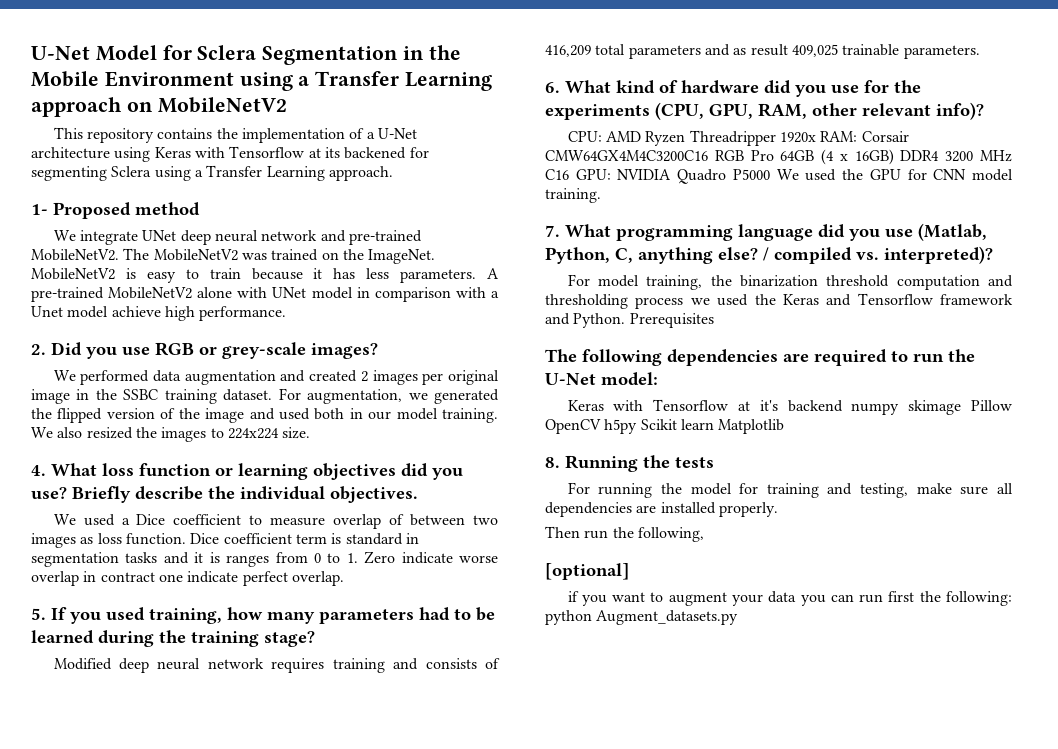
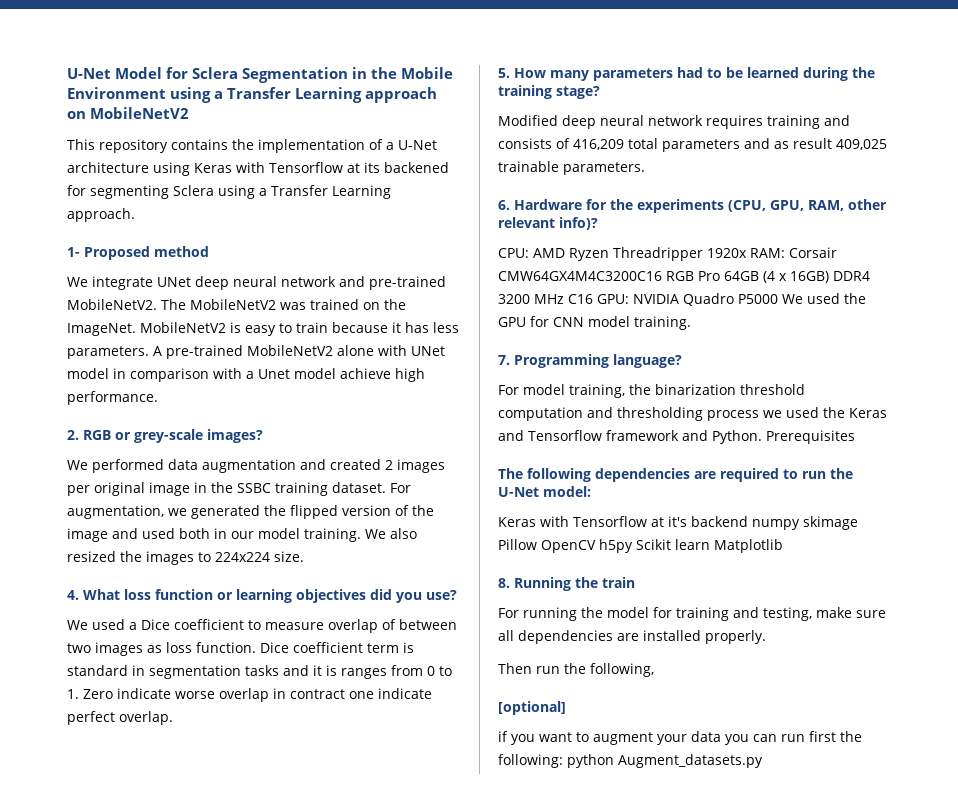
[51,342,150,359] Did you use -> (79, 435) none
[72,486,418,503] Briefly describe the individual objectives. -> (457, 595) none
[51,607,263,624] If you used training, how -> [514,68,546,78] How
[565,80,859,97] What kind of hardware did you use -> [514,199,582,210] Hardware
[565,223,987,241] [545,246,993,264] What programming language did you use (Matlab, Python, C, anything else? / compiled vs. interpreted)? -> [514,354,682,368] Programming language?
[675,457,714,468] tests -> [602,577,635,588] train

